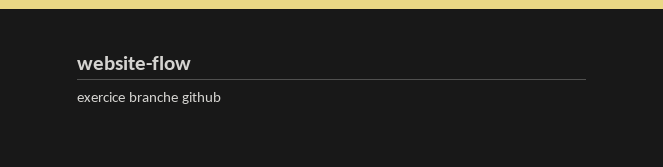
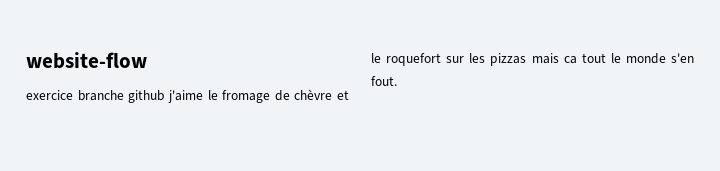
(221, 98) none -> [167,89,349,103] [371,53,694,66] [371,76,397,86] j'aime le fromage de chèvre et le roquefort sur les pizzas mais ca tout le monde s'en fout.

